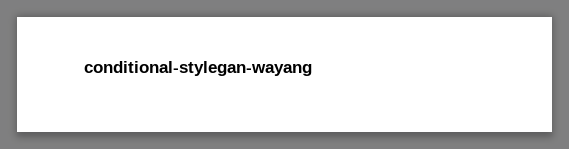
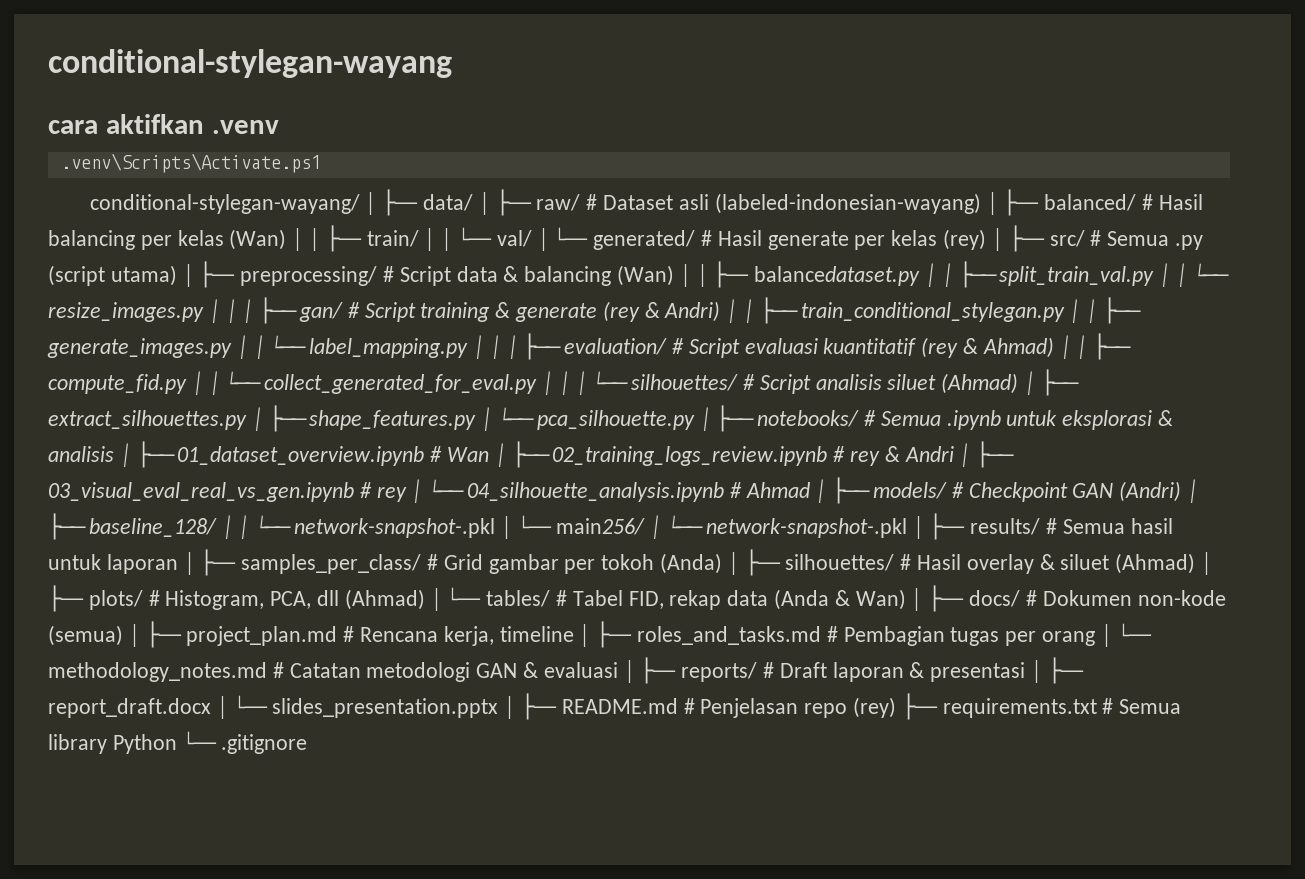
(312, 68) none -> [48,114,279,134] [60,153,321,173] [89,189,1203,216] [48,225,1203,252] [48,261,1229,288] [48,297,1142,324] [47,333,1132,360] [48,369,1079,396] [48,405,1174,432] [48,441,1015,468] [48,477,1199,504] [48,513,1173,540] [48,549,1213,576] [48,585,1226,612] [48,621,1152,648] [48,657,1084,684] [48,693,1182,720] [48,731,308,754] // cara aktifkan .venv // .venv\Scripts\Activate.ps1 // conditional-stylegan-wayang/ │ ├── data/ │ ├── raw/ # Dataset asli (labeled-indonesian-wayang) │ ├── balanced/ # Hasil balancing per kelas (Wan) │ │ ├── train/ │ │ └── val/ │ └── generated/ # Hasil generate per kelas (rey) │ ├── src/ # Semua .py (script utama) │ ├── preprocessing/ # Script data & balancing (Wan) │ │ ├── balancedataset.py │ │ ├── split_train_val.py │ │ └── resize_images.py │ │ │ ├── gan/ # Script training & generate (rey & Andri) │ │ ├── train_conditional_stylegan.py │ │ ├── generate_images.py │ │ └── label_mapping.py │ │ │ ├── evaluation/ # Script evaluasi kuantitatif (rey & Ahmad) │ │ ├── compute_fid.py │ │ └── collect_generated_for_eval.py │ │ │ └── silhouettes/ # Script analisis siluet (Ahmad) │ ├── extract_silhouettes.py │ ├── shape_features.py │ └── pca_silhouette.py │ ├── notebooks/ # Semua .ipynb untuk eksplorasi & analisis │ ├── 01_dataset_overview.ipynb # Wan │ ├── 02_training_logs_review.ipynb # rey & Andri │ ├── 03_visual_eval_real_vs_gen.ipynb # rey │ └── 04_silhouette_analysis.ipynb # Ahmad │ ├── models/ # Checkpoint GAN (Andri) │ ├── baseline_128/ │ │ └── network-snapshot-.pkl │ └── main256/ │ └── network-snapshot-.pkl │ ├── results/ # Semua hasil untuk laporan │ ├── samples_per_class/ # Grid gambar per tokoh (Anda) │ ├── silhouettes/ # Hasil overlay & siluet (Ahmad) │ ├── plots/ # Histogram, PCA, dll (Ahmad) │ └── tables/ # Tabel FID, rekap data (Anda & Wan) │ ├── docs/ # Dokumen non-kode (semua) │ ├── project_plan.md # Rencana kerja, timeline │ ├── roles_and_tasks.md # Pembagian tugas per orang │ └── methodology_notes.md # Catatan metodologi GAN & evaluasi │ ├── reports/ # Draft laporan & presentasi │ ├── report_draft.docx │ └── slides_presentation.pptx │ ├── README.md # Penjelasan repo (rey) ├── requirements.txt # Semua library Python └── .gitignore

